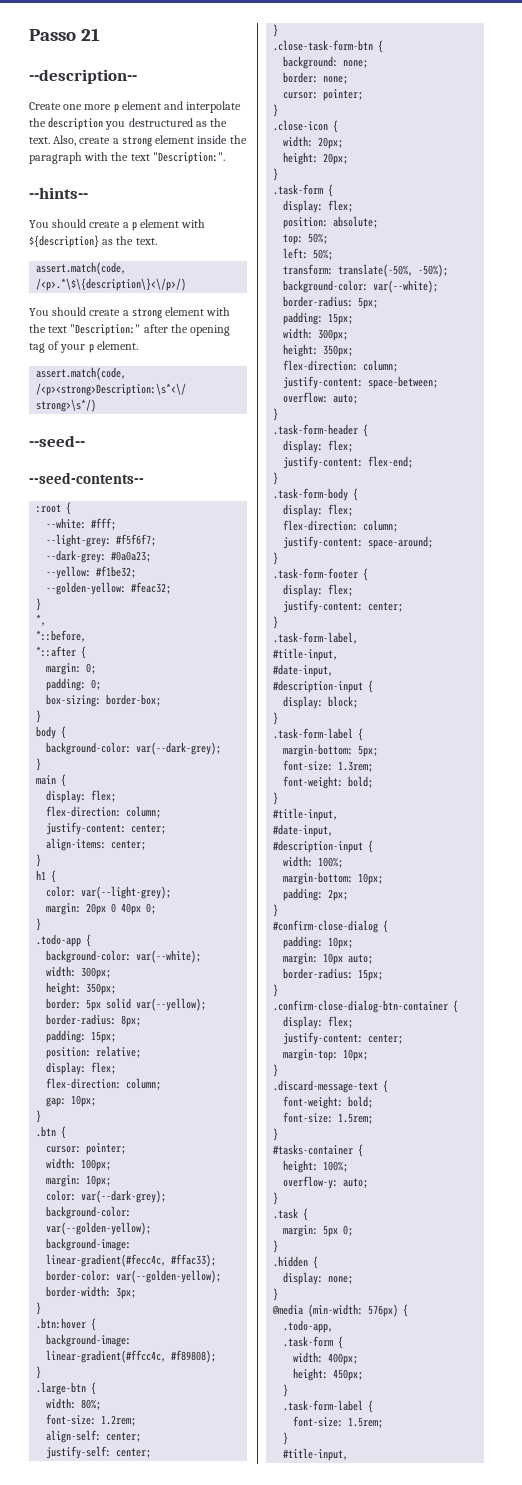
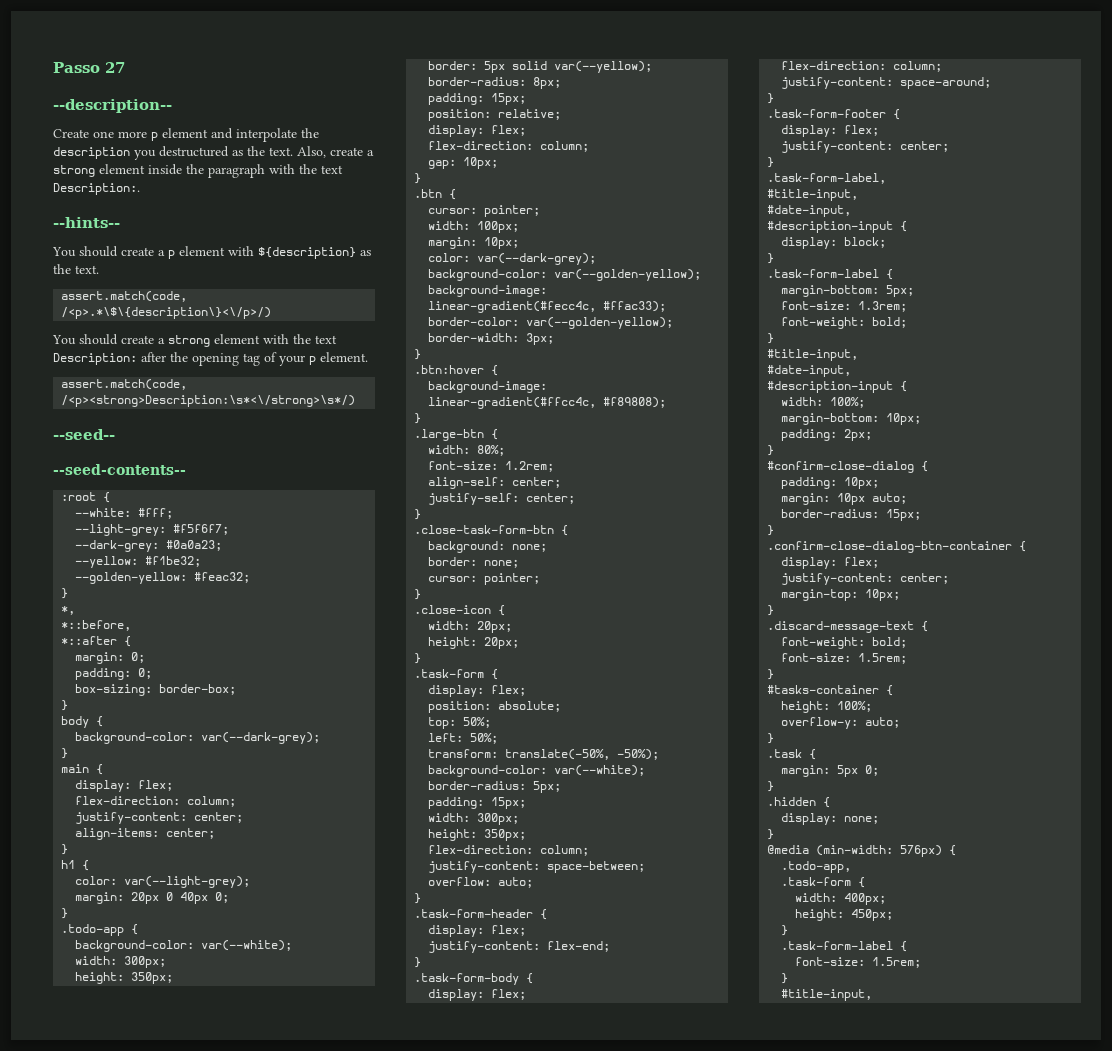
[81,28,101,41] 21 -> [105,62,125,73] 27
[152,152,225,164] "Description:". -> [53,183,140,195] Description:.
[70,324,141,336] "Description:" -> [53,353,137,365] Description:

